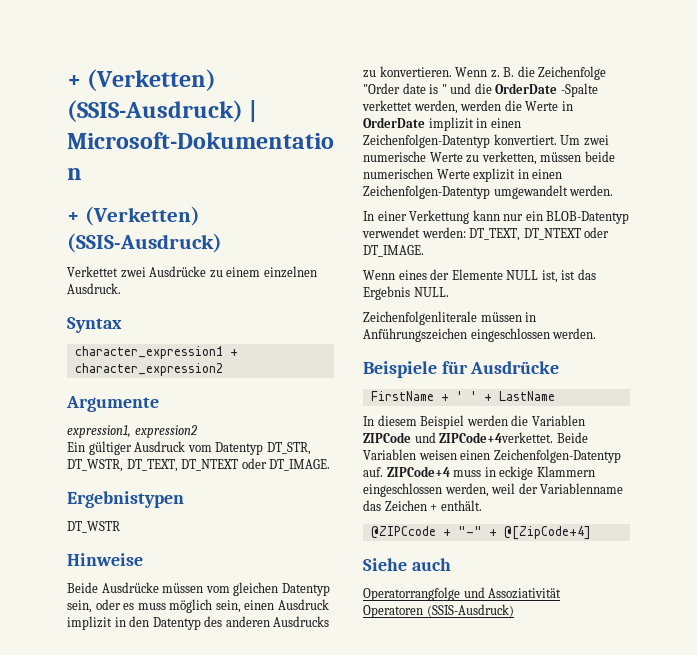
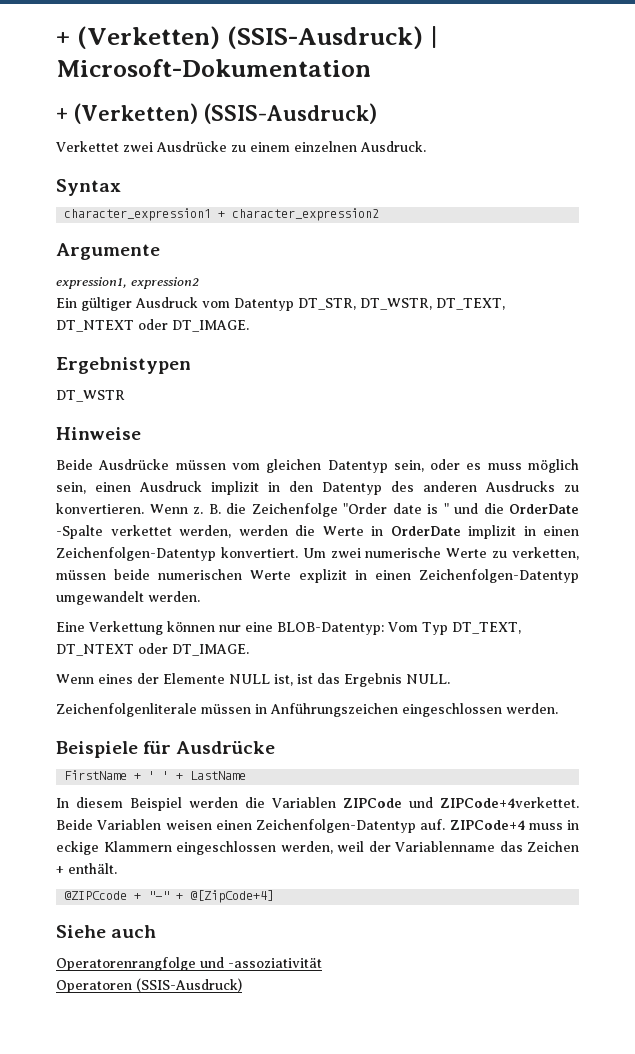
[363,210,630,224] [362,227,466,238] In einer Verkettung kann nur ein BLOB-Datentyp verwendet werden: -> [56,621,448,635] Eine Verkettung können nur eine BLOB-Datentyp: Vom Typ
[363,587,562,601] Operatorrangfolge und Assoziativität -> [56,957,322,971] Operatorenrangfolge und -assoziativität

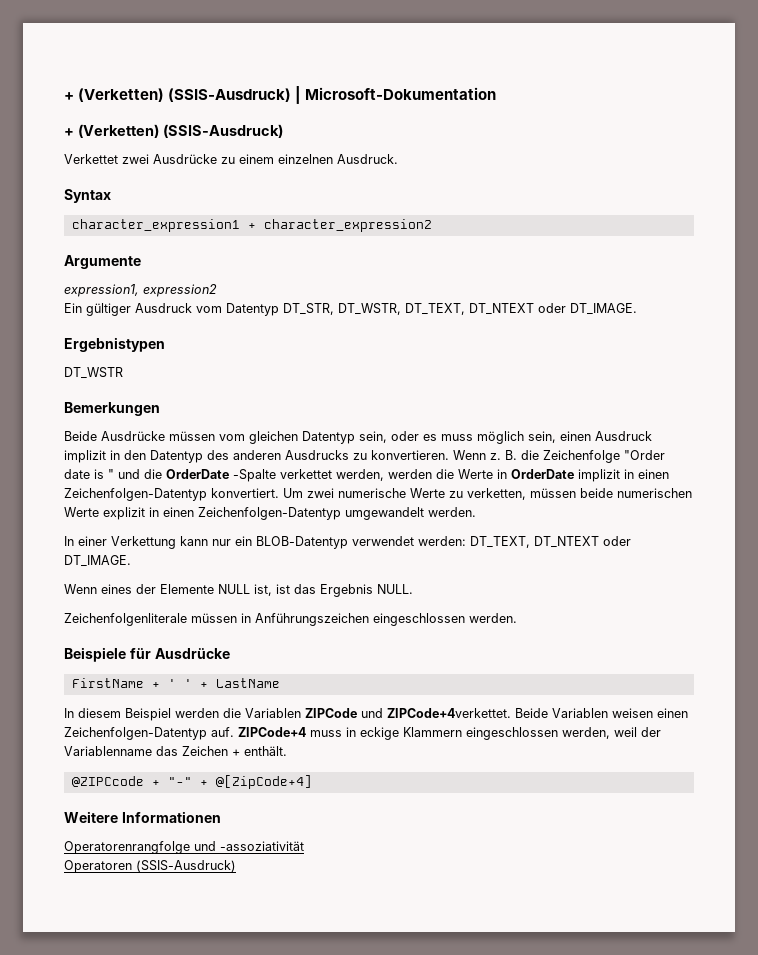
[56,427,141,440] Hinweise -> [64,402,160,416] Bemerkungen
[56,621,448,635] Eine Verkettung können nur eine BLOB-Datentyp: Vom Typ -> [64,536,466,549] In einer Verkettung kann nur ein BLOB-Datentyp verwendet werden:
[56,925,157,938] Siehe auch -> [64,811,221,823] Weitere Informationen

